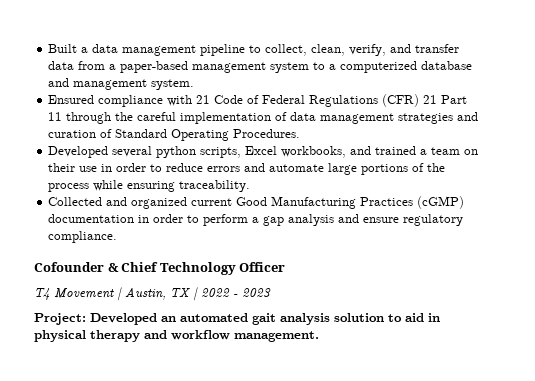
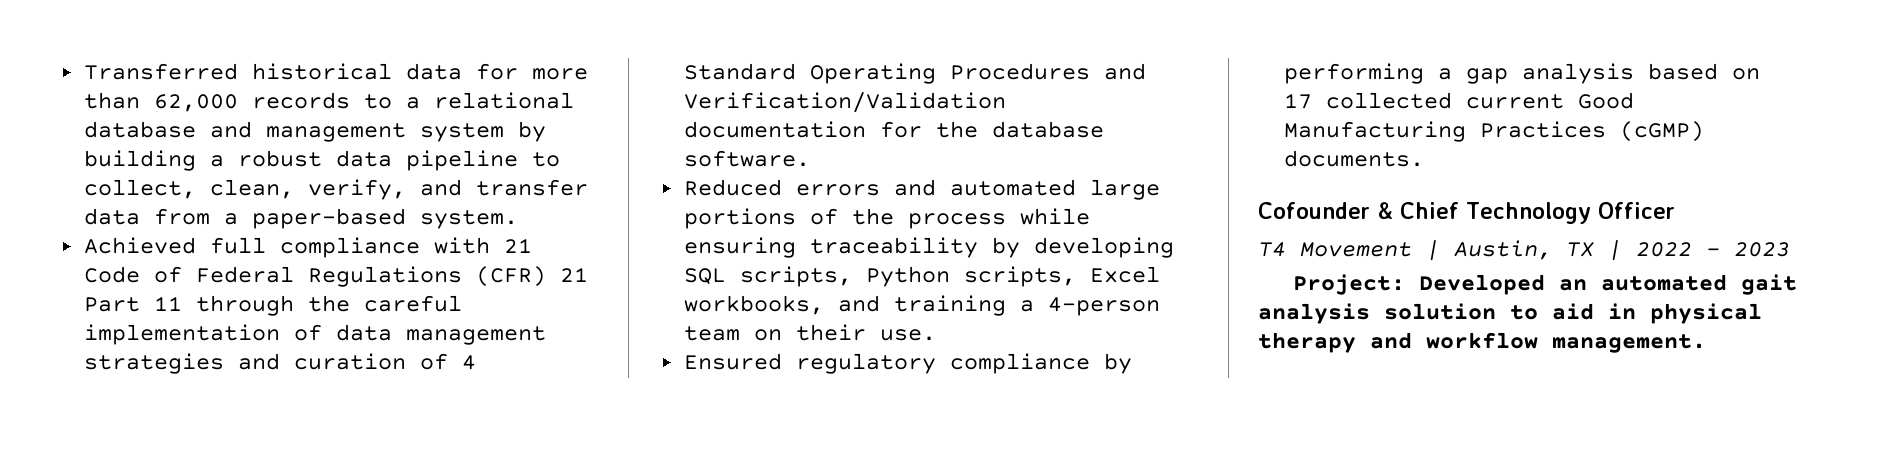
[48,44,197,56] Built a data management -> [83,63,588,80] [83,92,574,112] [83,121,546,142] [83,150,392,171] Transferred historical data for more than 62,000 records to a relational database and management system by building a robust data
[192,61,473,73] [48,78,148,90] management system to a computerized database and management -> (406, 218) none
[48,95,95,104] Ensured -> [83,237,266,254] Achieved full
(113, 133) none -> [461,355,476,370] 4
[233,129,301,138] [48,146,479,158] [48,163,204,172] Procedures. // Developed several python scripts, Excel workbooks, and trained a team on their use in order to reduce -> [949,63,1146,80] [683,92,1006,113] [683,121,1104,138] [683,150,810,167] [683,179,782,196] Procedures and Verification/Validation documentation for the database software. // Reduced
[269,164,325,172] automate -> [949,179,1076,196] automated
[179,180,251,192] [48,197,188,209] traceability. // Collected and organized -> [809,237,1174,258] [683,266,1160,287] [683,295,1160,316] [683,324,936,341] [683,353,1132,374] [1283,63,1760,84] [1283,92,1452,109] traceability by developing SQL scripts, Python scripts, Excel workbooks, and training a 4-person team on their use. // Ensured regulatory compliance by performing a gap analysis based on 17 collected
[48,214,464,226] [48,231,118,243] documentation in order to perform a gap analysis and ensure regulatory compliance. -> [1283,150,1424,167] documents.

